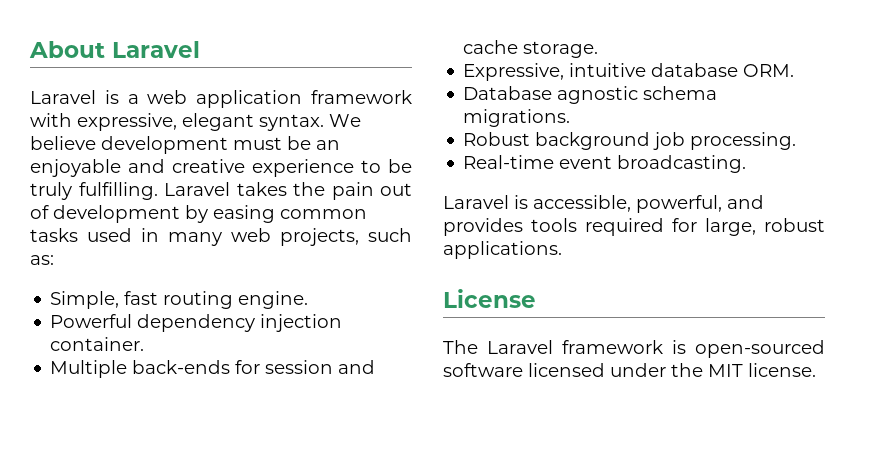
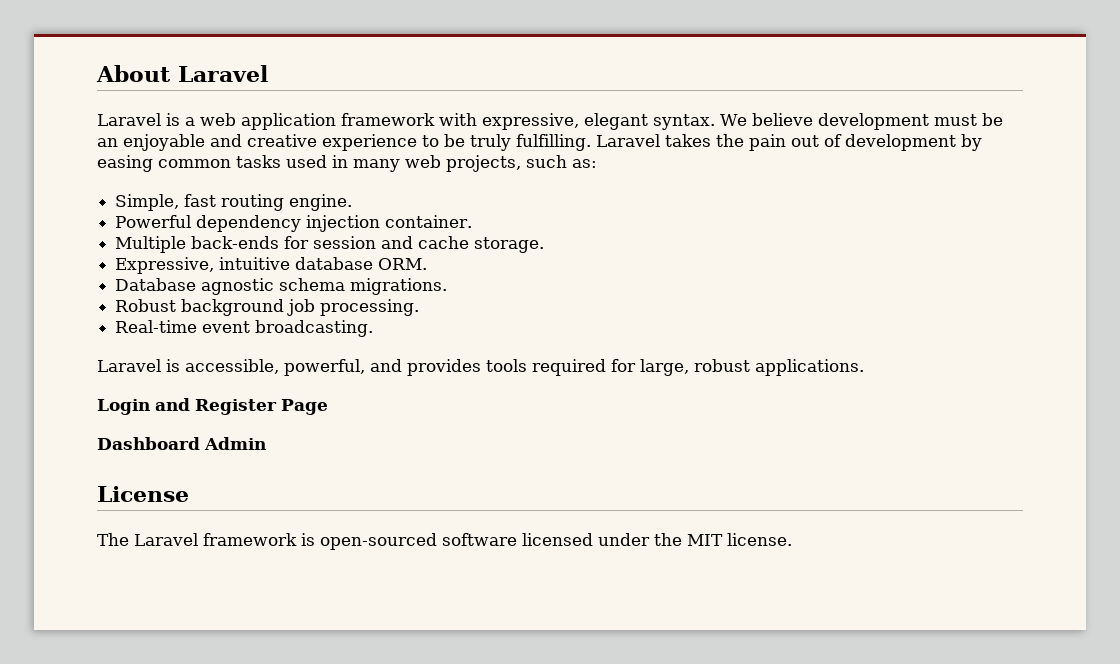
(562, 250) none -> [97,398,328,415] [97,437,266,450] // Login and Register Page // Dashboard Admin

